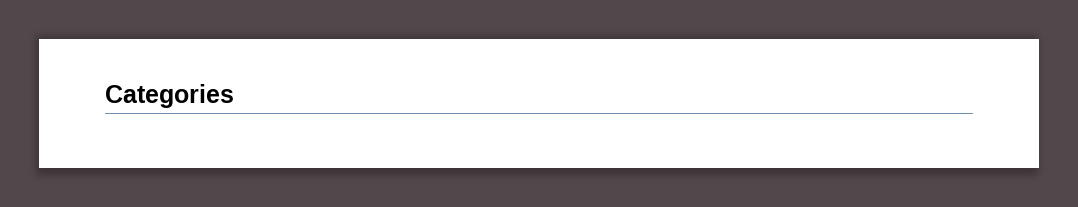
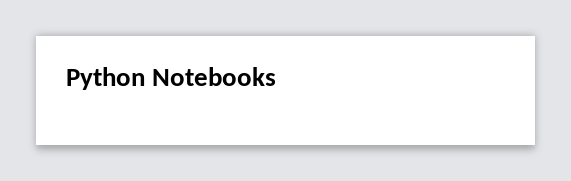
[105,84,234,108] Categories -> [66,67,277,90] Python Notebooks

